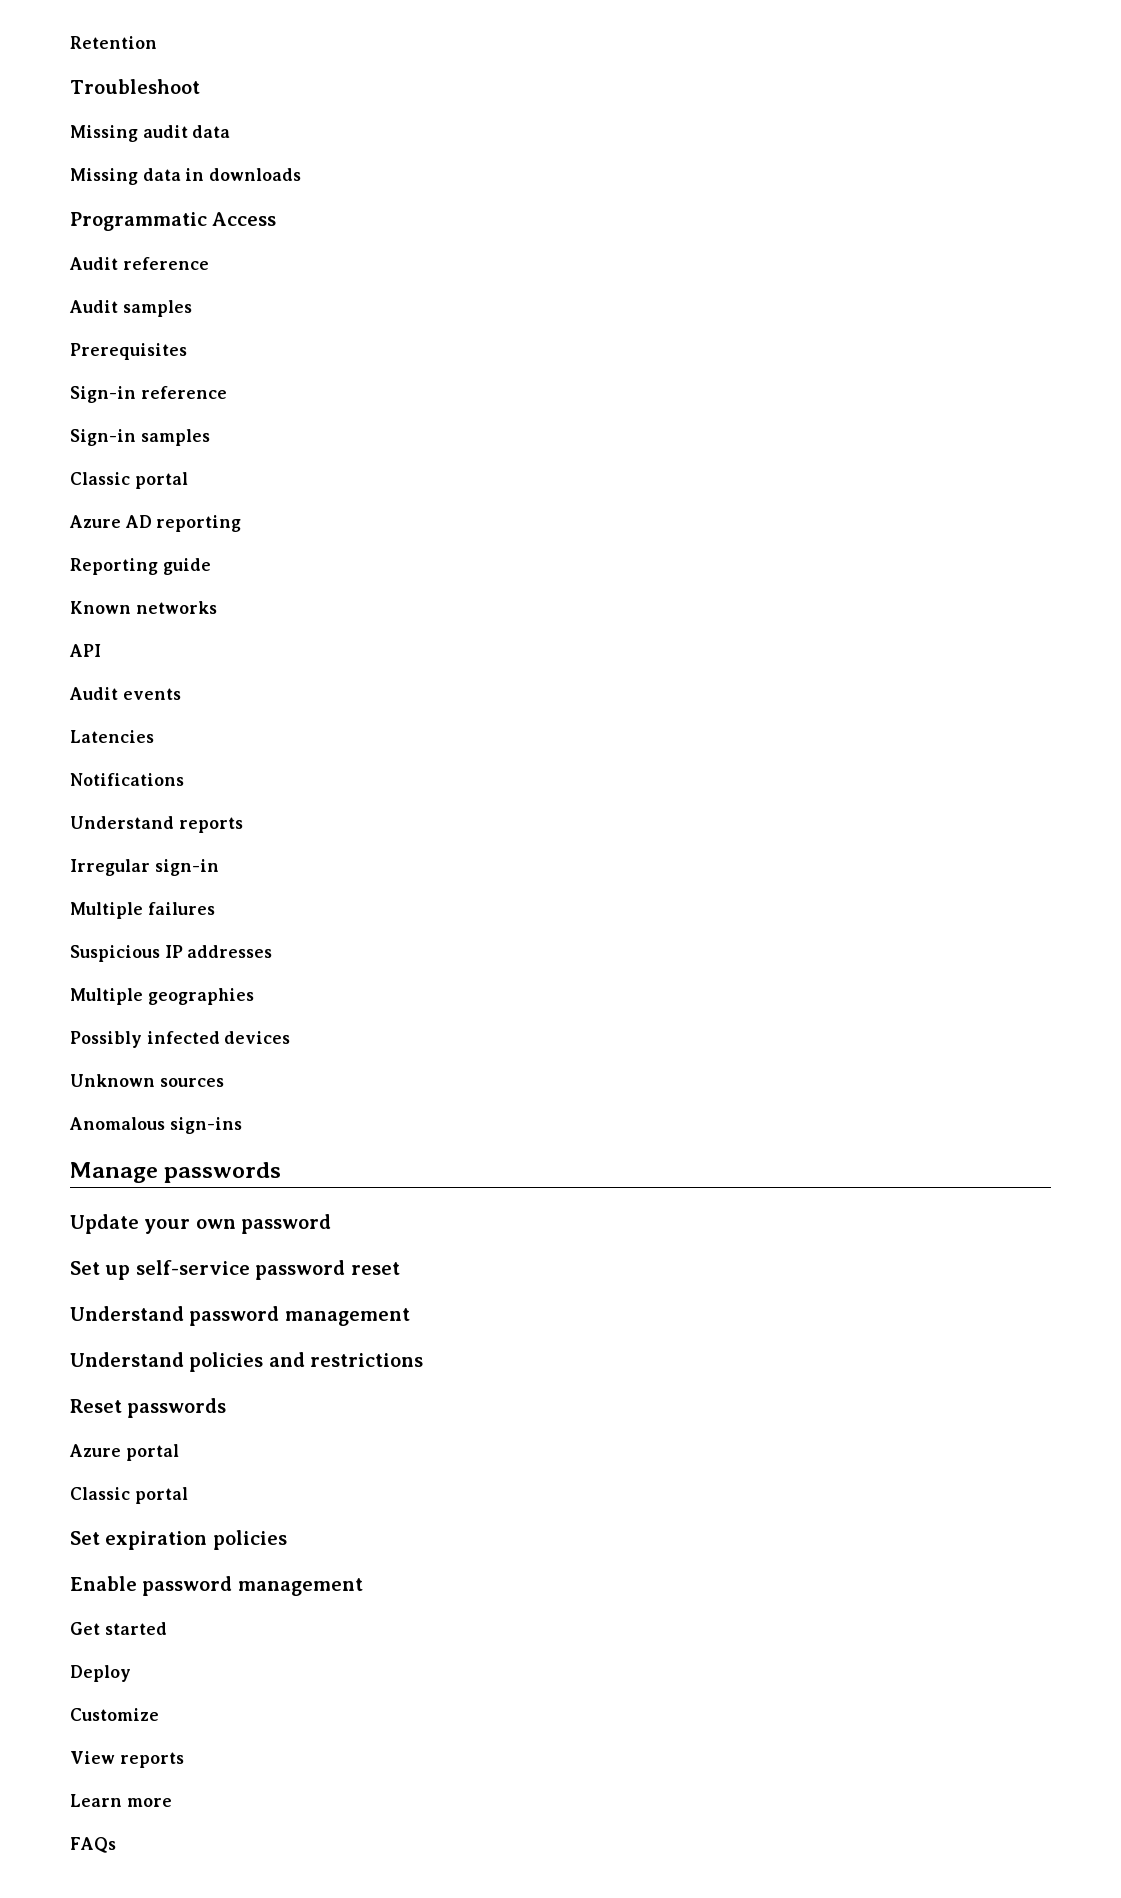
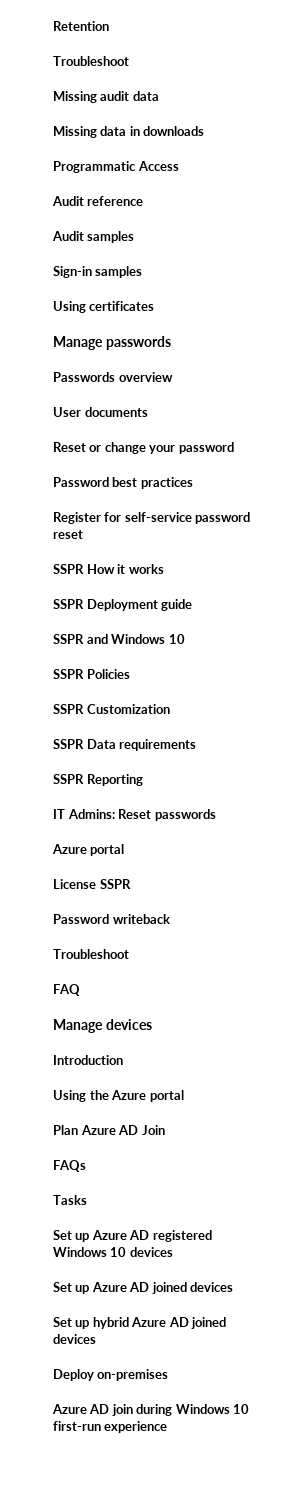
[70,343,187,360] [70,386,227,403] // Prerequisites // Sign-in reference -> (135, 237) none
[70,472,188,489] [69,515,242,532] [70,558,211,575] [70,601,217,614] [69,644,101,657] [69,687,181,700] [70,730,154,743] [70,773,184,786] [70,816,243,833] [70,859,219,876] [70,902,215,919] [70,945,273,962] [70,988,254,1005] [70,1031,291,1048] [70,1074,224,1087] [69,1117,242,1134] [70,1162,282,1183] [70,1214,332,1234] [70,1260,400,1280] [70,1306,410,1326] [70,1352,424,1372] [70,1398,227,1418] [69,1444,179,1461] [70,1487,188,1504] [70,1530,287,1550] [70,1576,363,1596] [70,1622,167,1635] [70,1665,131,1682] [70,1708,159,1721] [70,1751,184,1768] [70,1794,172,1807] [70,1837,116,1853] Classic portal // Azure AD reporting // Reporting guide // Known networks // API // Audit events // Latencies // Notifications // Understand reports // Irregular sign-in // Multiple failures // Suspicious IP addresses // Multiple geographies // Possibly infected devices // Unknown sources // Anomalous sign-ins // Manage passwords // Update your own password // Set up self-service password reset // Understand password management // Understand policies and restrictions // Reset passwords // Azure portal // Classic portal // Set expiration policies // Enable password management // Get started // Deploy // Customize // View reports // Learn more // FAQs -> [53,301,155,313] [53,336,171,350] [53,372,173,382] [53,407,148,417] [53,442,234,454] [53,477,193,489] [53,512,251,524] [53,530,83,539] [53,564,164,574] [53,599,193,611] [53,634,185,644] [53,669,130,679] [53,704,170,714] [53,739,197,751] [53,774,143,786] [53,809,216,821] [52,844,125,856] [53,879,131,889] [53,914,170,924] [53,949,129,959] [53,984,80,996] [53,1019,152,1033] [53,1055,123,1065] [53,1090,184,1102] [53,1125,165,1135] [53,1160,86,1172] [53,1195,87,1205] [53,1230,212,1242] [53,1247,173,1257] [53,1282,233,1294] [53,1317,226,1329] [53,1334,96,1344] [53,1369,169,1381] [52,1404,249,1416] [53,1421,168,1433] Using certificates // Manage passwords // Passwords overview // User documents // Reset or change your password // Password best practices // Register for self-service password reset // SSPR How it works // SSPR Deployment guide // SSPR and Windows 10 // SSPR Policies // SSPR Customization // SSPR Data requirements // SSPR Reporting // IT Admins: Reset passwords // Azure portal // License SSPR // Password writeback // Troubleshoot // FAQ // Manage devices // Introduction // Using the Azure portal // Plan Azure AD Join // FAQs // Tasks // Set up Azure AD registered Windows 10 devices // Set up Azure AD joined devices // Set up hybrid Azure AD joined devices // Deploy on-premises // Azure AD join during Windows 10 first-run experience

